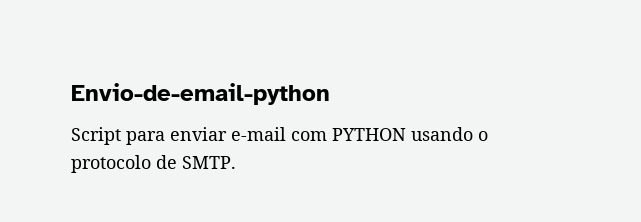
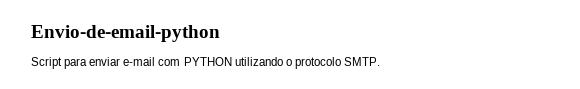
[411,127,473,141] usando -> [234,57,283,66] utilizando
[156,155,177,169] de -> (341, 63) none

